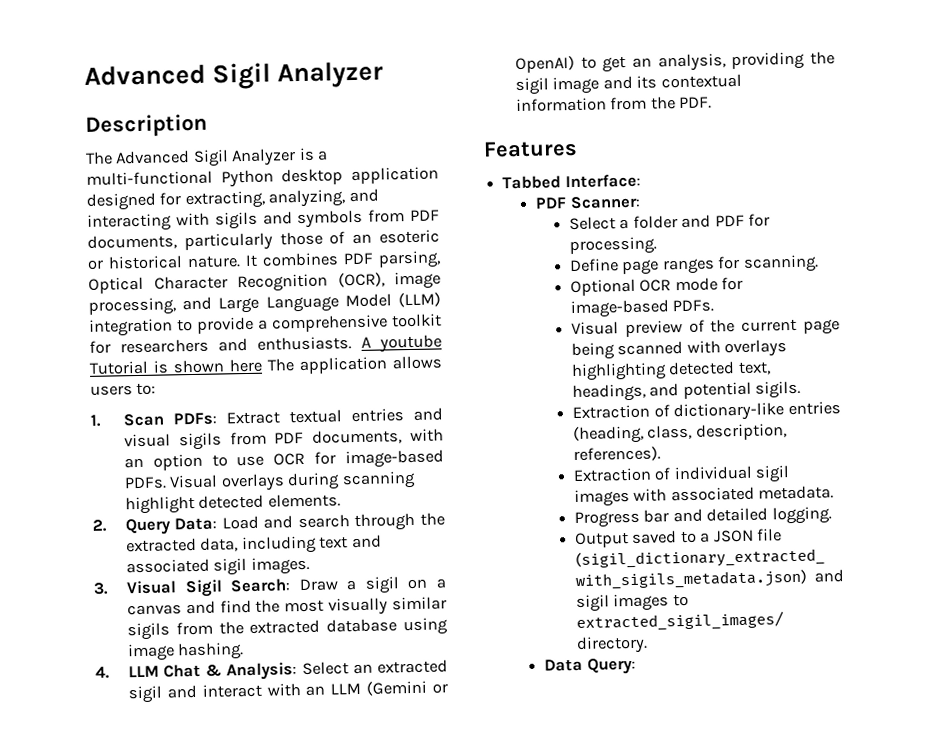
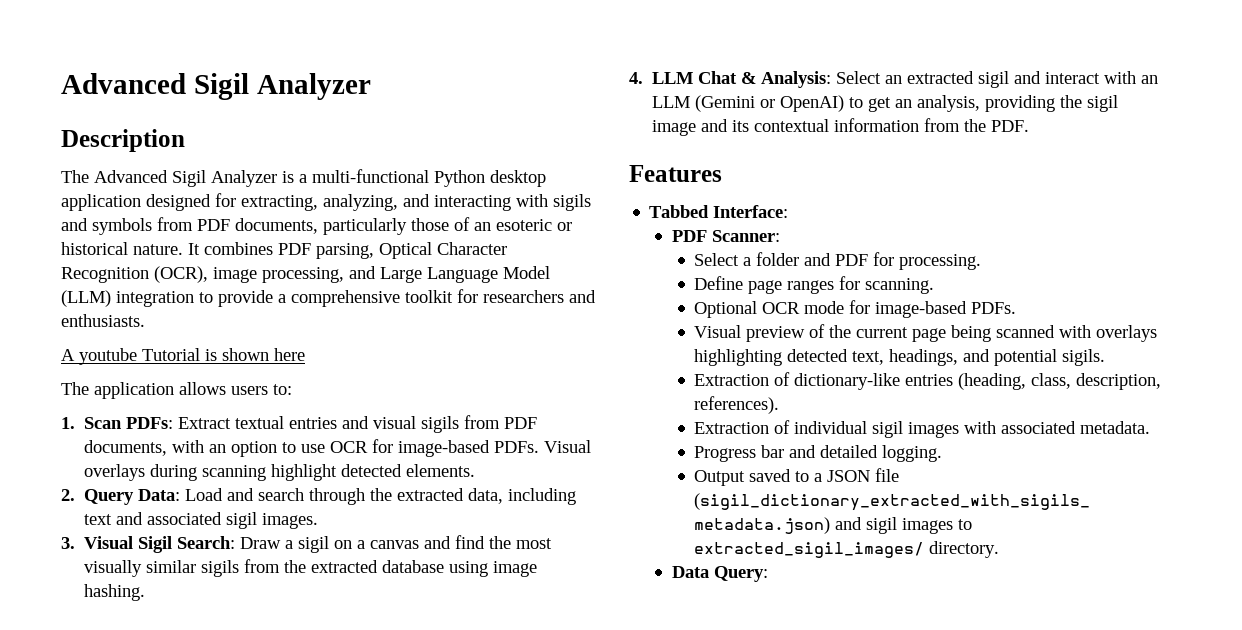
(352, 343) none -> (145, 320) //
(262, 365) none -> (305, 354) //

